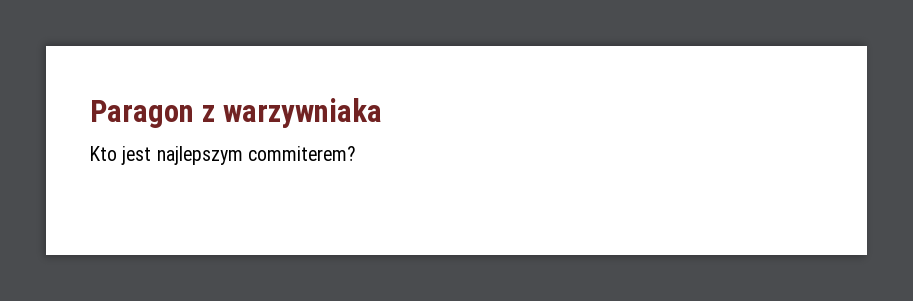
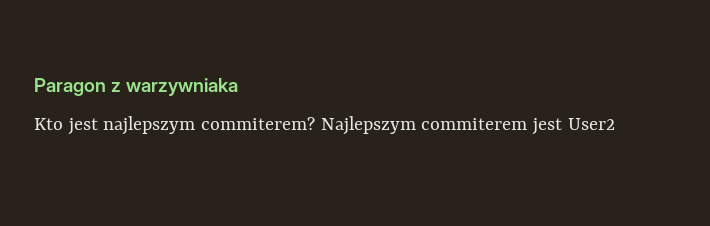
(356, 153) none -> [320,116,615,135] Najlepszym commiterem jest User2

